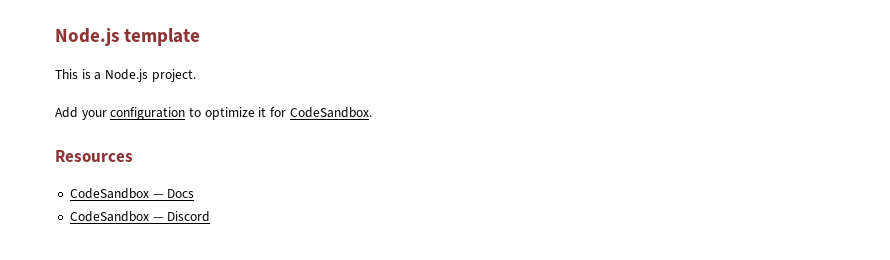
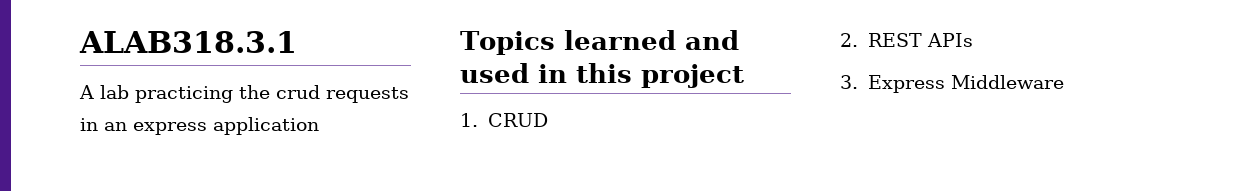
[55,28,201,46] [55,69,196,82] [55,107,372,120] [55,150,133,162] [69,188,195,199] [69,211,211,222] Node.js template // This is a Node.js project. // Add your configuration to optimize it for CodeSandbox. // Resources // CodeSandbox — Docs // CodeSandbox — Discord -> [79,31,297,53] [79,85,409,103] [80,117,319,135] [460,30,739,55] [460,63,744,88] [460,113,548,127] [840,33,973,47] [840,75,1064,93] ALAB318.3.1 // A lab practicing the crud requests in an express application // Topics learned and used in this project // 1. CRUD // 2. REST APIs // 3. Express Middleware

